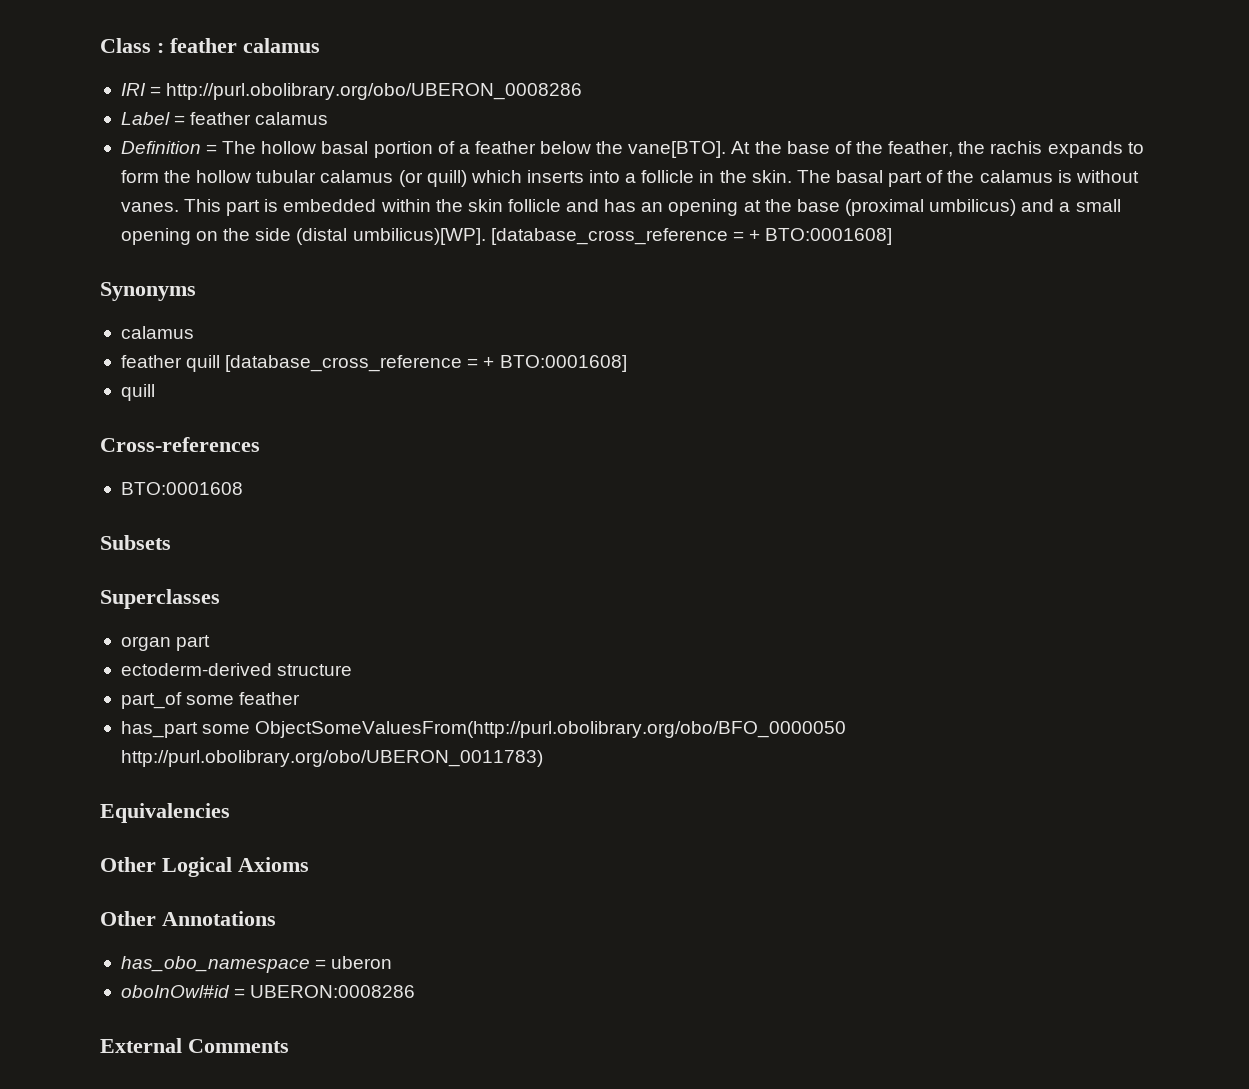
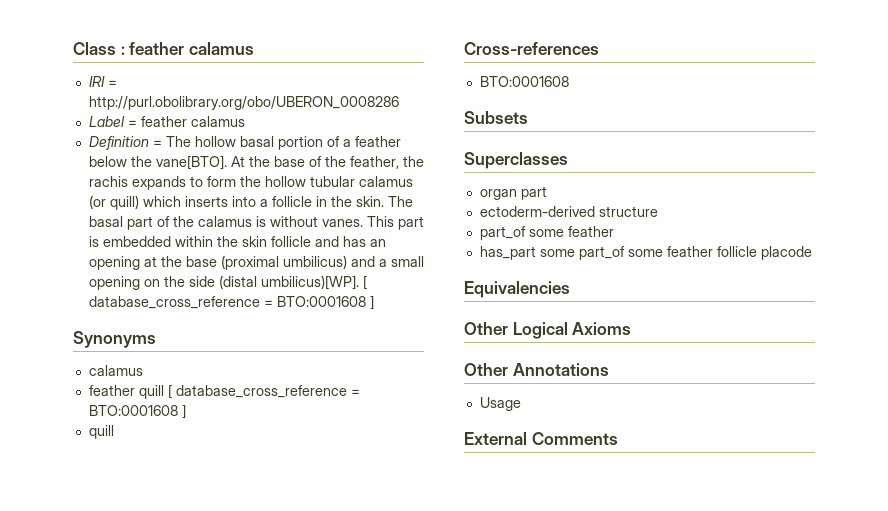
[490,228,893,245] [database_cross_reference = + BTO:0001608] -> [362,275,367,290] [88,295,374,310] [ database_cross_reference = BTO:0001608 ]
[225,355,627,372] [database_cross_reference = + BTO:0001608] -> [167,384,360,399] [88,404,186,419] [ database_cross_reference = BTO:0001608 ]
[255,721,847,738] [120,750,543,767] ObjectSomeValuesFrom(http://purl.obolibrary.org/obo/BFO_0000050 http://purl.obolibrary.org/obo/UBERON_0011783) -> [578,246,812,260] part_of some feather follicle placode
[120,956,393,973] [120,985,416,998] has_obo_namespace = uberon // oboInOwl#id = UBERON:0008286 -> [479,397,521,411] Usage

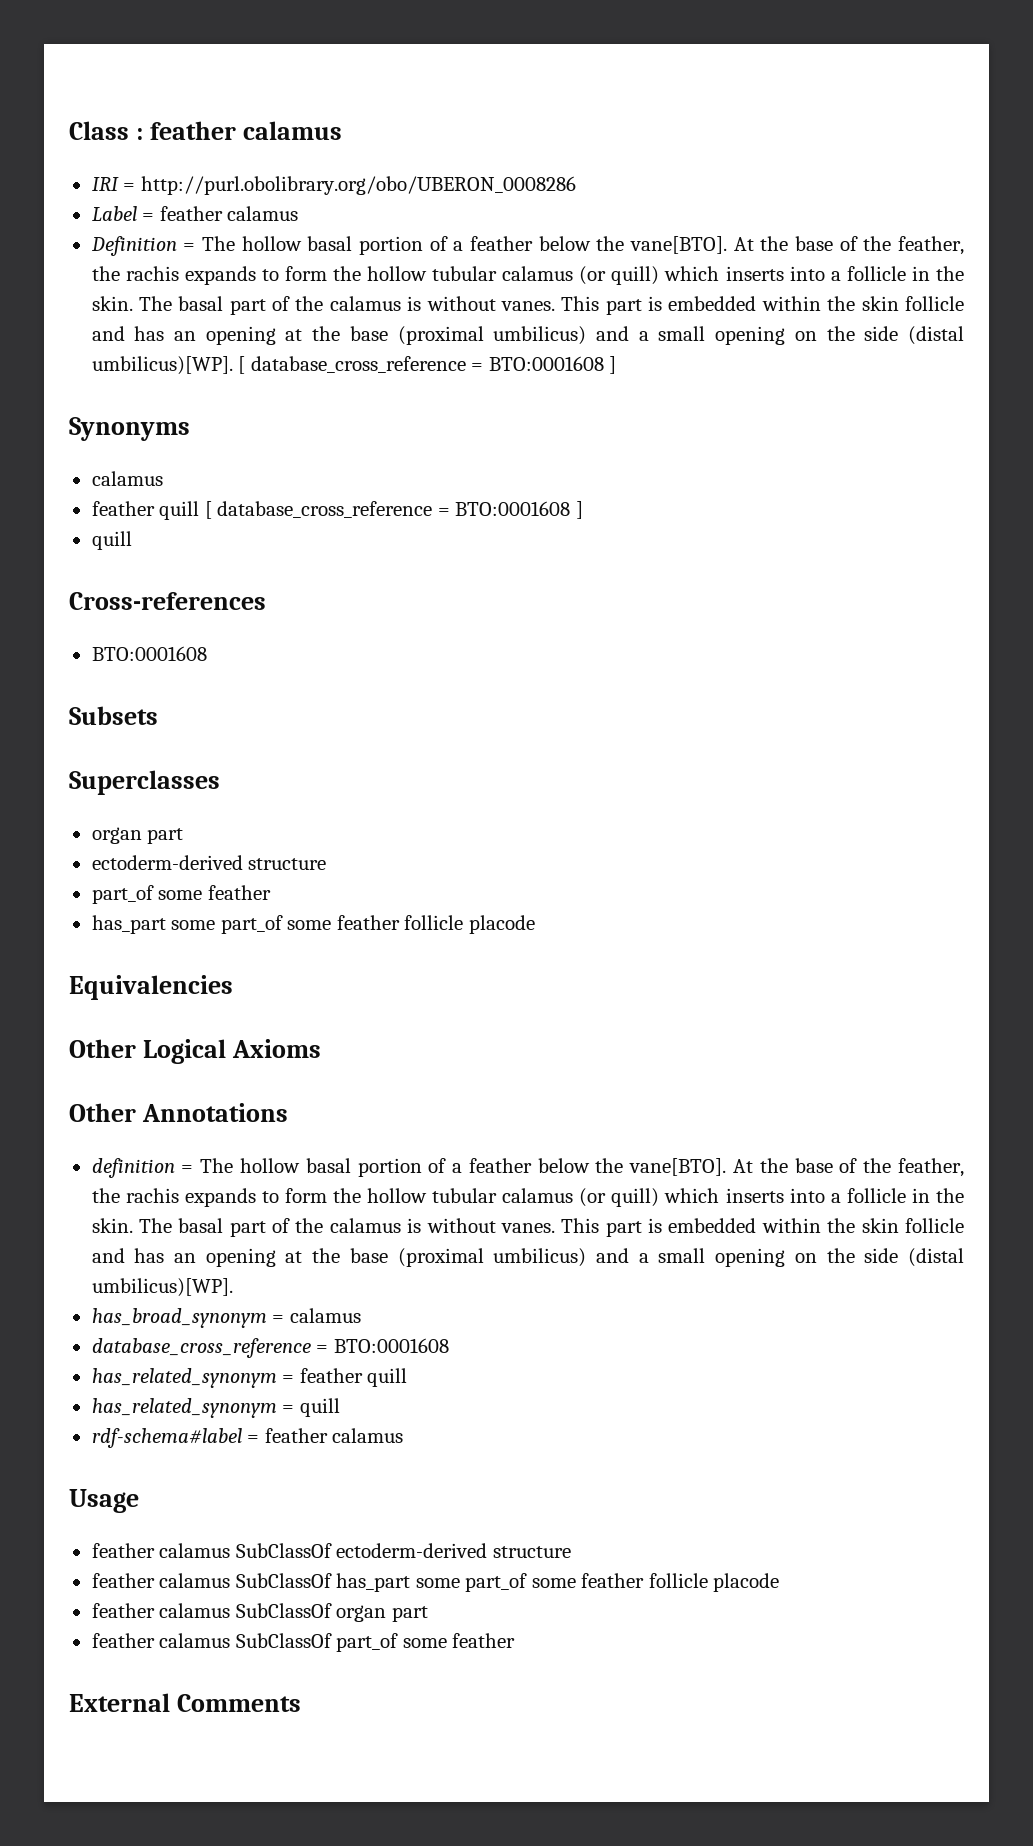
[479,397,521,411] Usage -> [91,1158,964,1178] [91,1188,965,1207] [91,1218,964,1237] [91,1248,965,1267] [91,1278,233,1297] [91,1308,361,1328] [91,1338,449,1358] [91,1368,408,1388] [91,1398,340,1418] [91,1428,404,1448] [69,1489,139,1513] [91,1543,571,1558] [91,1573,780,1592] [91,1603,428,1622] [91,1633,516,1652] definition = The hollow basal portion of a feather below the vane[BTO]. At the base of the feather, the rachis expands to form the hollow tubular calamus (or quill) which inserts into a follicle in the skin. The basal part of the calamus is without vanes. This part is embedded within the skin follicle and has an opening at the base (proximal umbilicus) and a small opening on the side (distal umbilicus)[WP]. // has_broad_synonym = calamus // database_cross_reference = BTO:0001608 // has_related_synonym = feather quill // has_related_synonym = quill // rdf-schema#label = feather calamus // Usage // feather calamus SubClassOf ectoderm-derived structure // feather calamus SubClassOf has_part some part_of some feather follicle placode // feather calamus SubClassOf organ part // feather calamus SubClassOf part_of some feather

